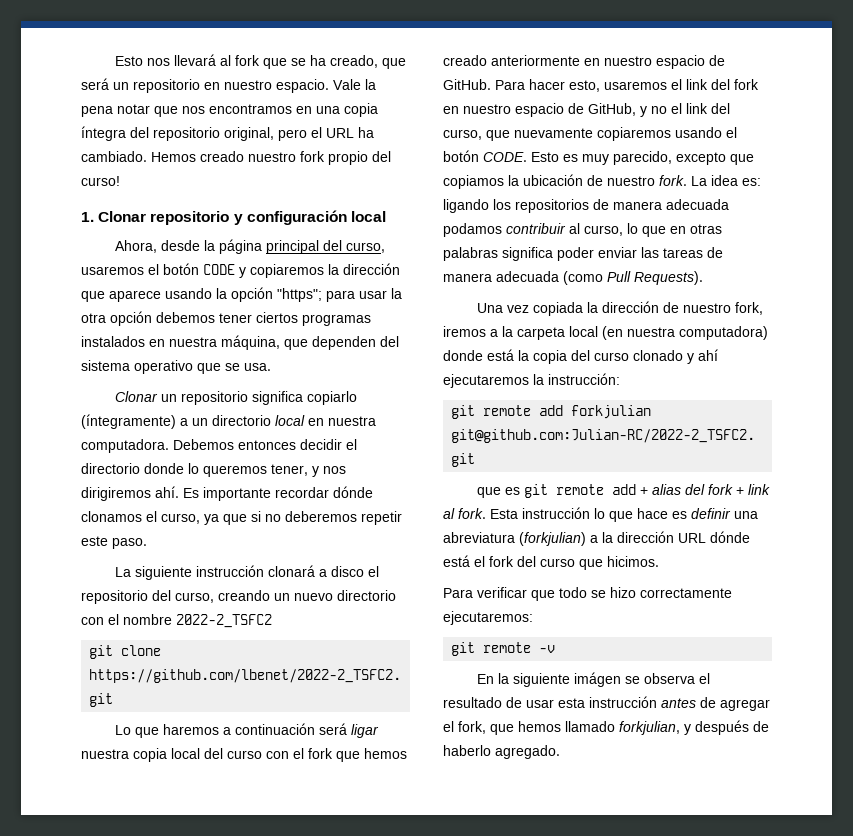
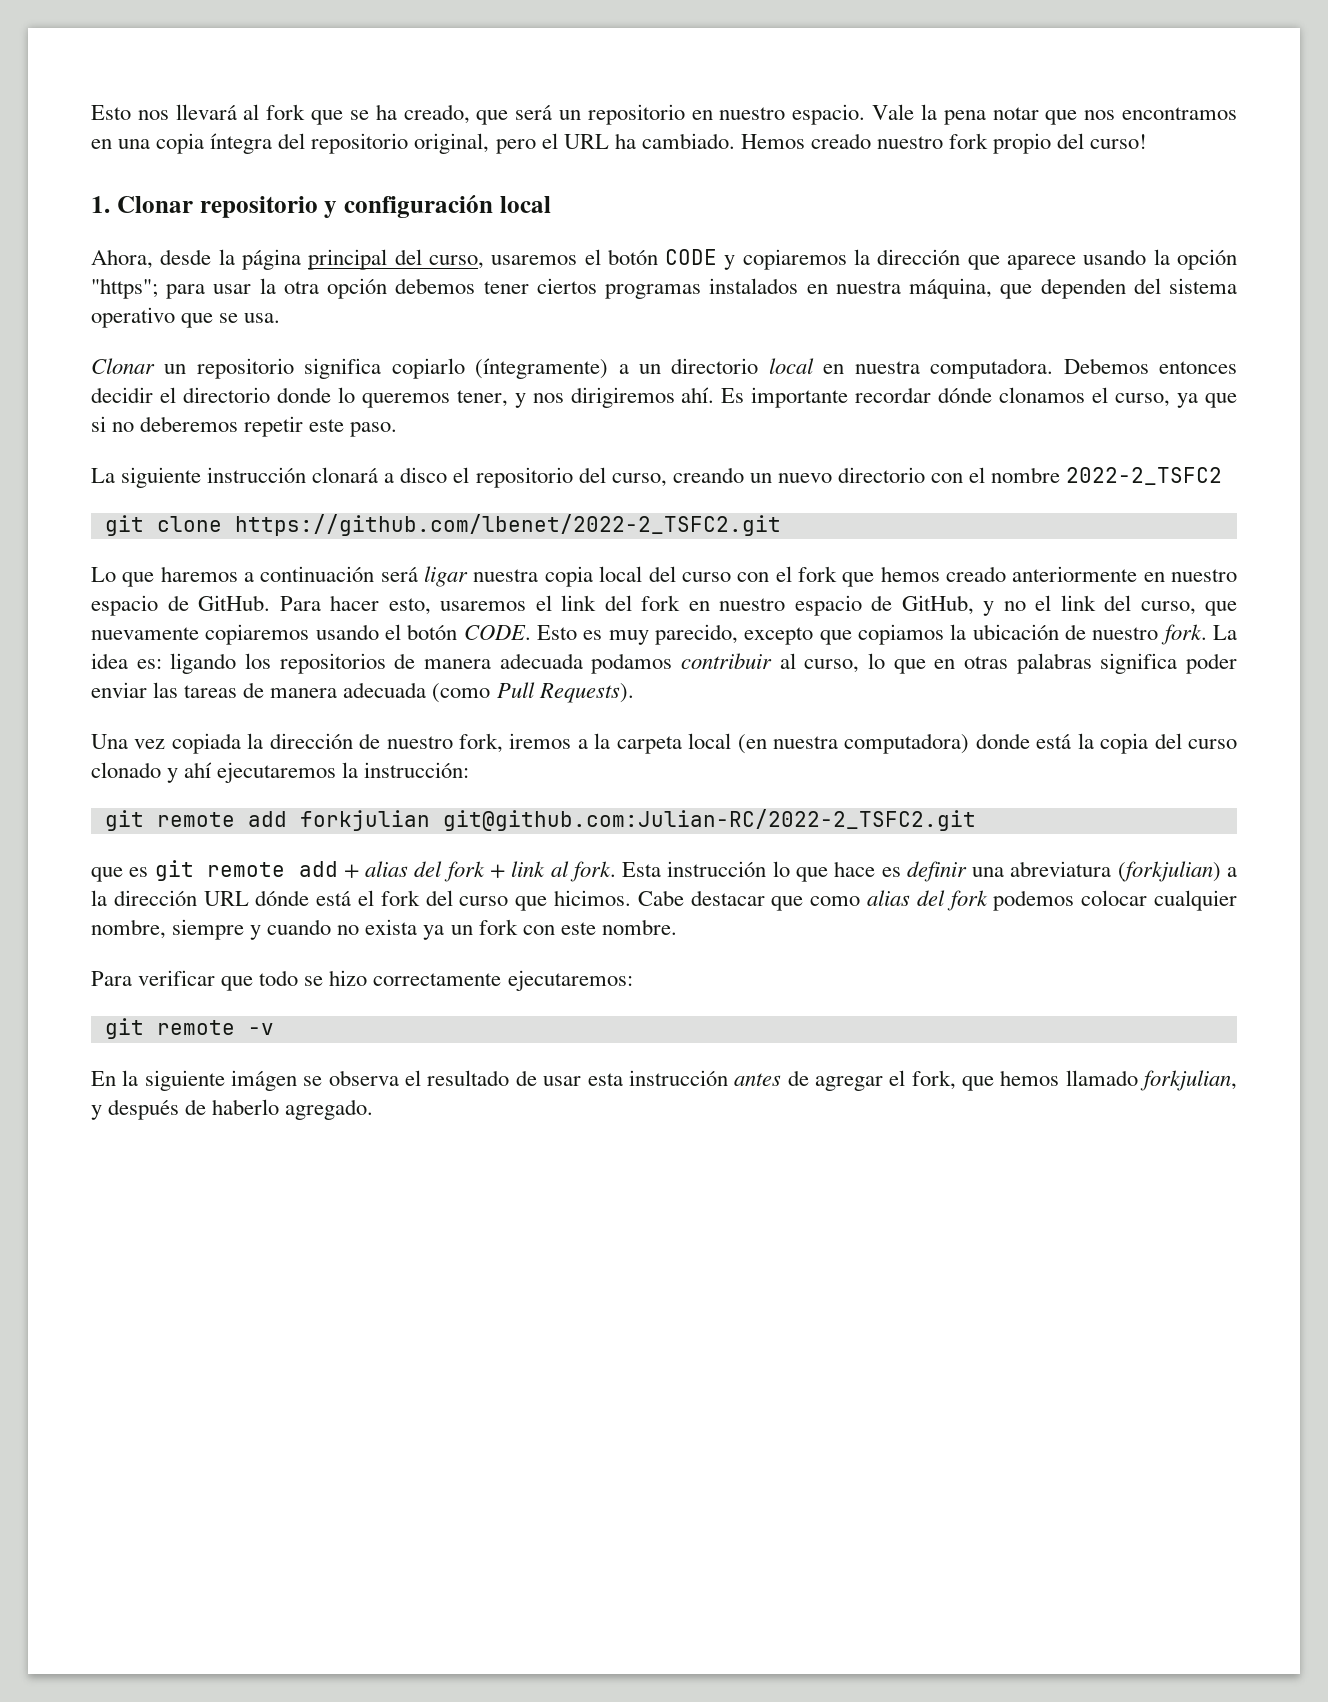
(659, 561) none -> [637,890,1237,911] [91,919,677,940] Cabe destacar que como alias del fork podemos colocar cualquier nombre, siempre y cuando no exista ya un fork con este nombre.

